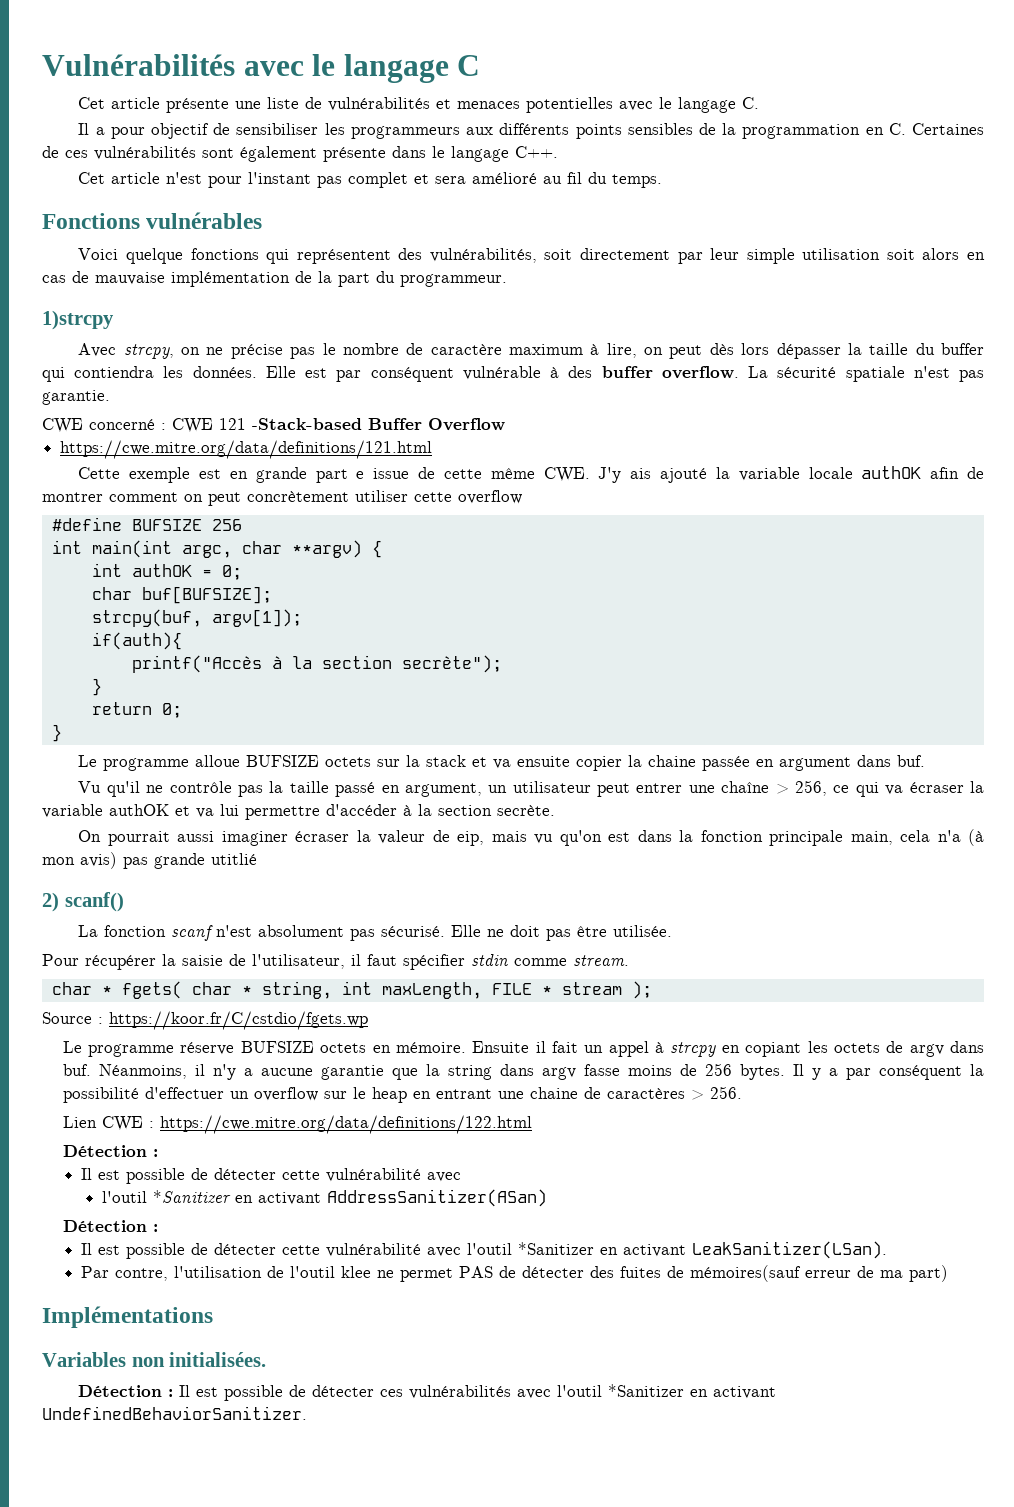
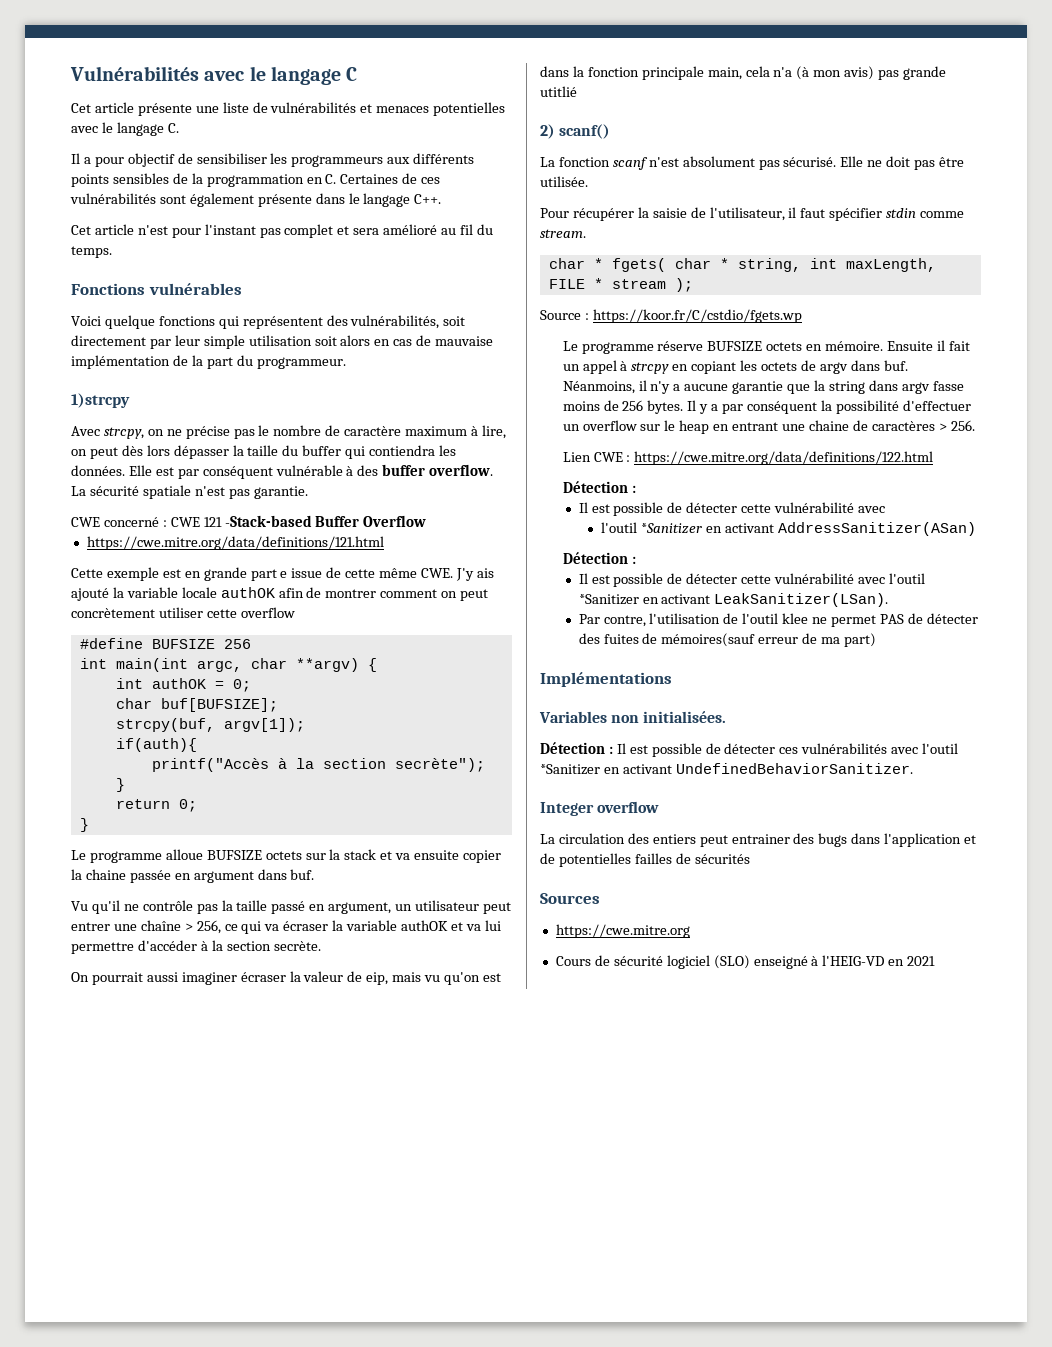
(307, 1413) none -> [540,801,660,816] [540,833,977,847] [540,853,750,867] [540,893,600,904] [555,924,690,938] [555,955,936,969] // Integer overflow // La circulation des entiers peut entrainer des bugs dans l'application et de potentielles failles de sécurités // Sources // https://cwe.mitre.org // Cours de sécurité logiciel (SLO) enseigné à l'HEIG-VD en 2021

